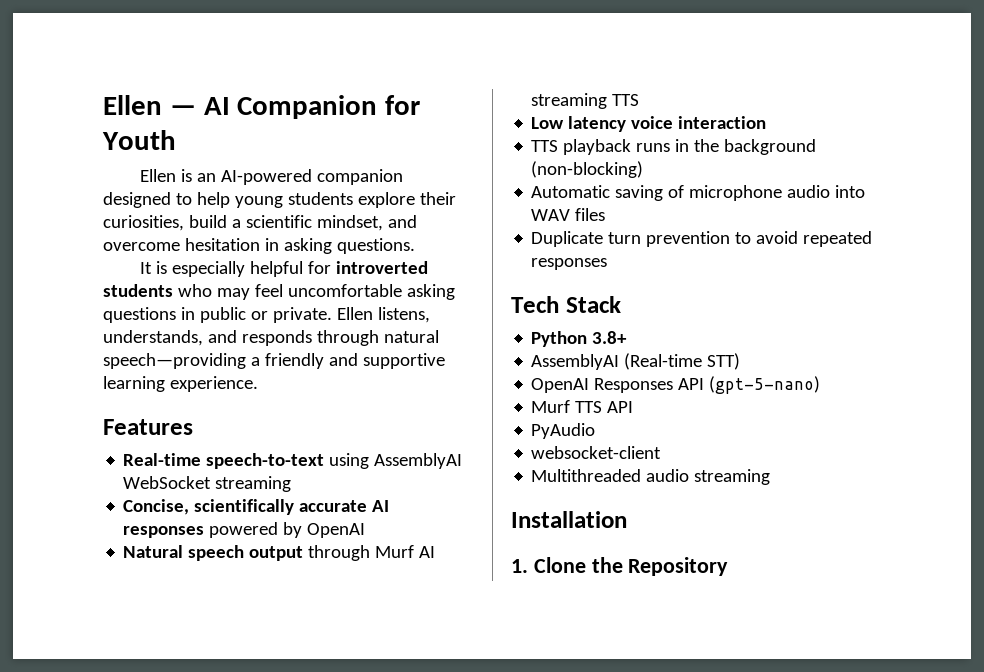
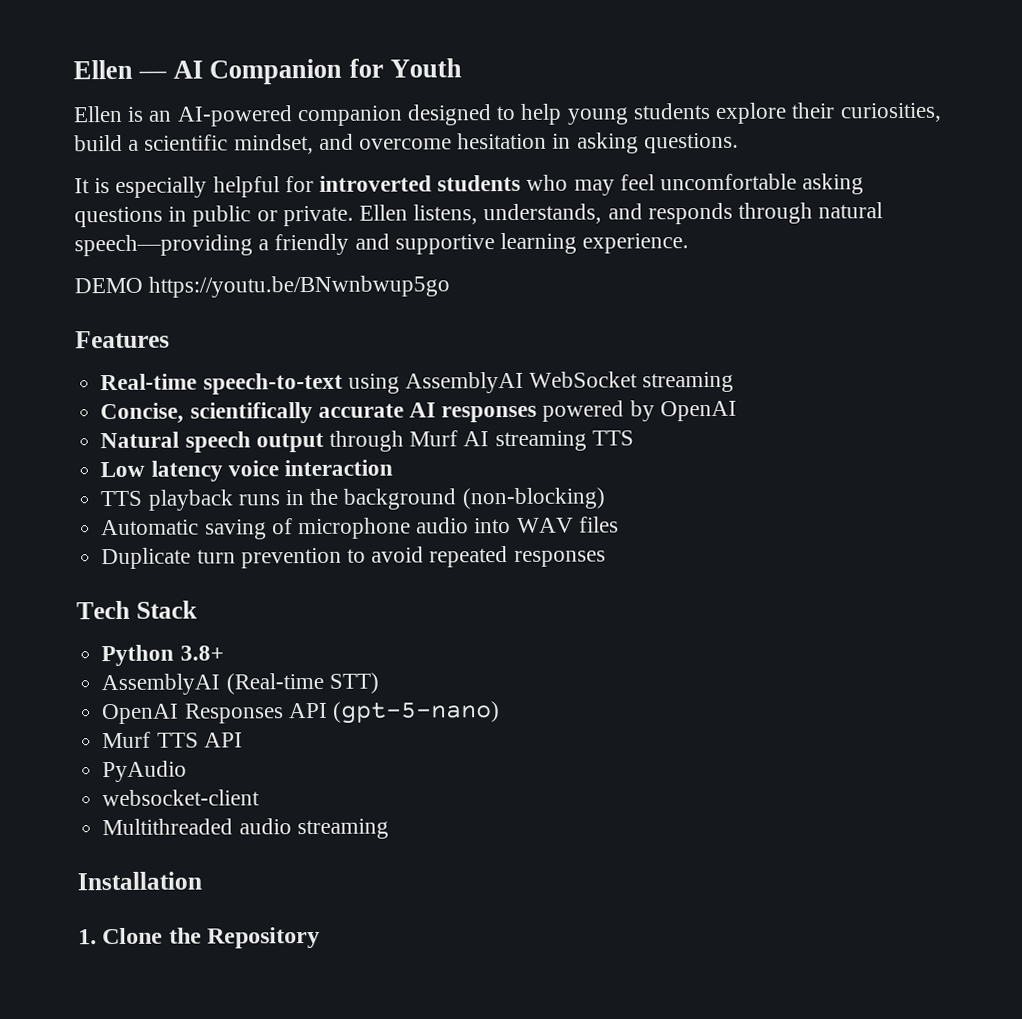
(258, 384) none -> [74,275,451,298] // DEMO https://youtu.be/BNwnbwup5go

